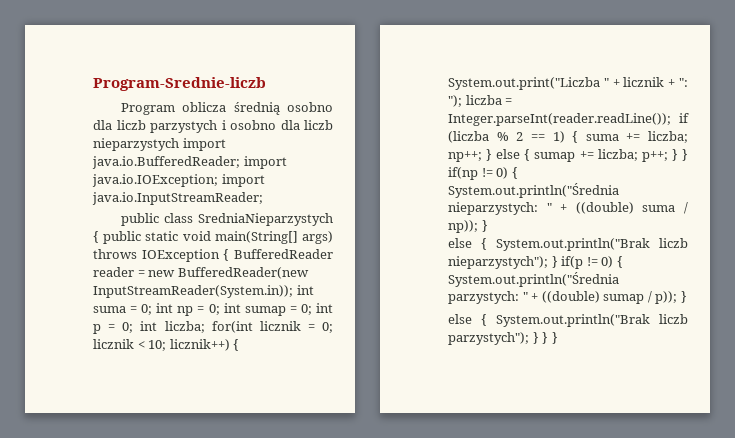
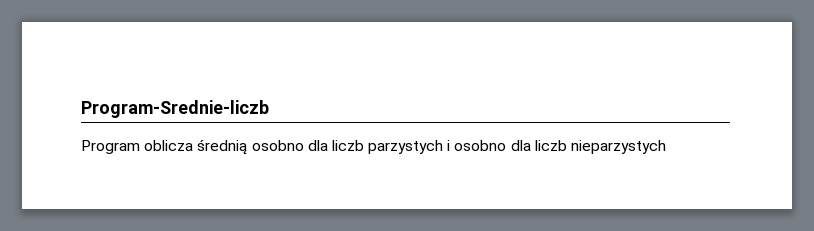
[182,138,226,151] [92,156,287,169] [92,174,265,187] [92,192,263,205] [120,213,334,226] [93,231,333,244] [93,249,333,262] [93,267,309,279] [93,285,314,298] [93,303,333,316] [93,321,333,334] [93,339,240,351] [448,77,688,90] [448,95,513,107] [448,113,689,126] [448,131,688,143] [448,149,688,162] [448,167,518,180] [448,183,619,198] [448,202,688,215] [448,220,488,233] [448,238,688,251] [448,256,623,269] [448,272,619,287] [448,291,687,304] [448,314,688,327] [448,332,558,345] import java.io.BufferedReader; import java.io.IOException; import java.io.InputStreamReader; // public class SredniaNieparzystych { public static void main(String[] args) throws IOException { BufferedReader reader = new BufferedReader(new InputStreamReader(System.in)); int suma = 0; int np = 0; int sumap = 0; int p = 0; int liczba; for(int licznik = 0; licznik < 10; licznik++) { System.out.print("Liczba " + licznik + ": "); liczba = Integer.parseInt(reader.readLine()); if (liczba % 2 == 1) { suma += liczba; np++; } else { sumap += liczba; p++; } } if(np != 0) { System.out.println("Średnia nieparzystych: " + ((double) suma / np)); } // else { System.out.println("Brak liczb nieparzystych"); } if(p != 0) { System.out.println("Średnia parzystych: " + ((double) sumap / p)); } // else { System.out.println("Brak liczb parzystych"); } } } -> (667, 147) none

